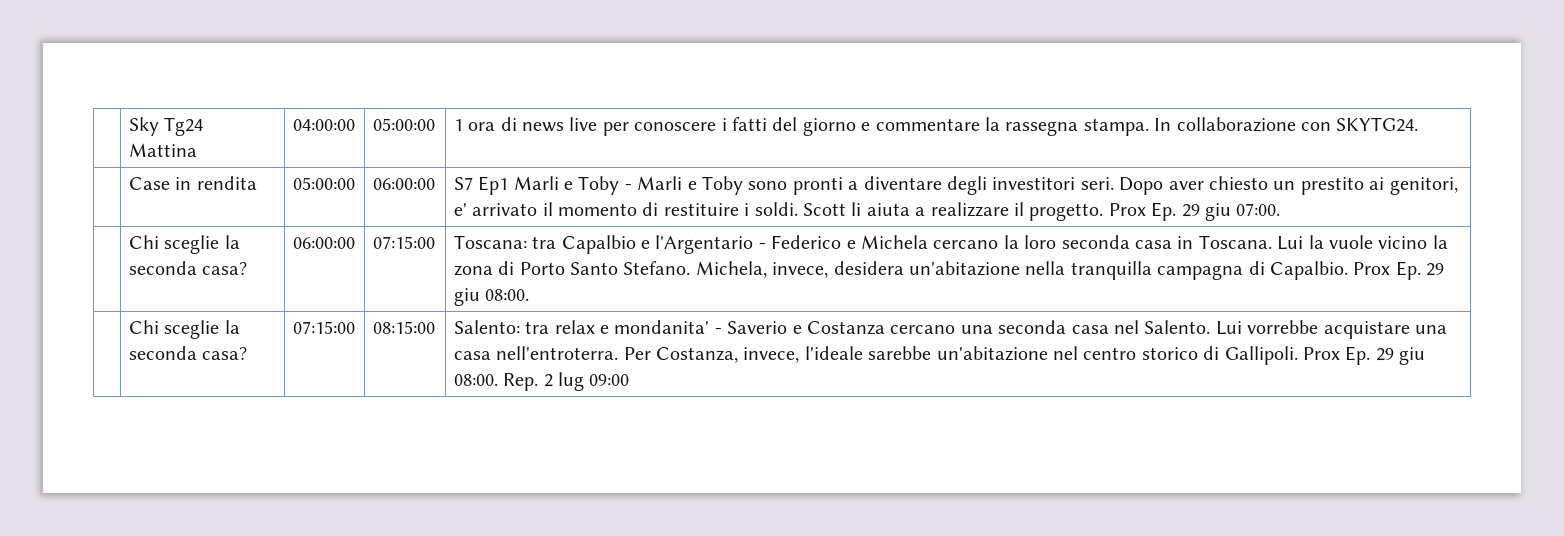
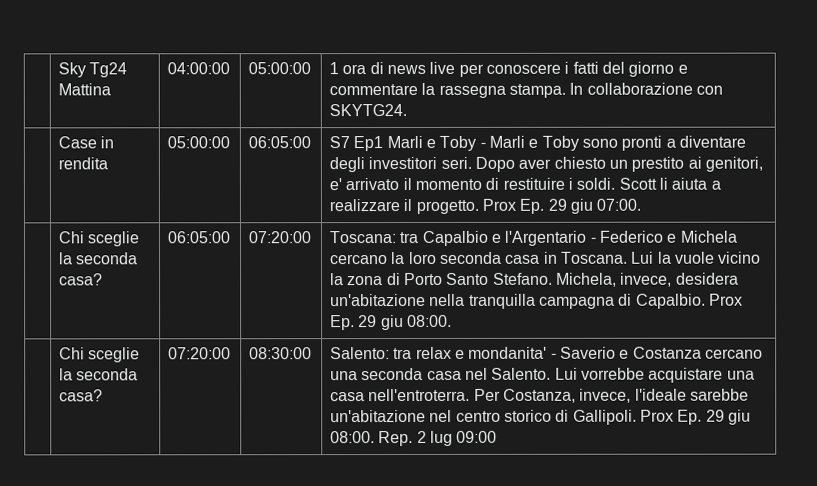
[372,178,435,190] 06:00:00 -> [248,136,312,149] 06:05:00
[292,237,355,249] [372,236,435,249] 06:00:00 | 07:15:00 -> [167,231,232,244] [248,231,313,244] 06:05:00 | 07:20:00
[292,321,355,334] [372,321,435,334] 07:15:00 | 08:15:00 -> [168,347,232,360] [249,347,313,360] 07:20:00 | 08:30:00

